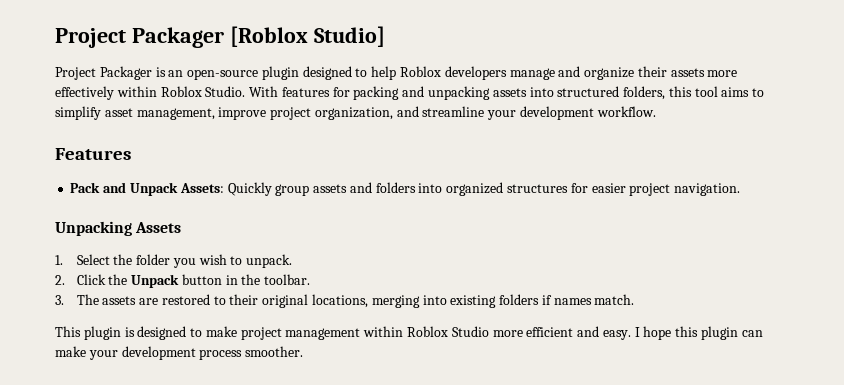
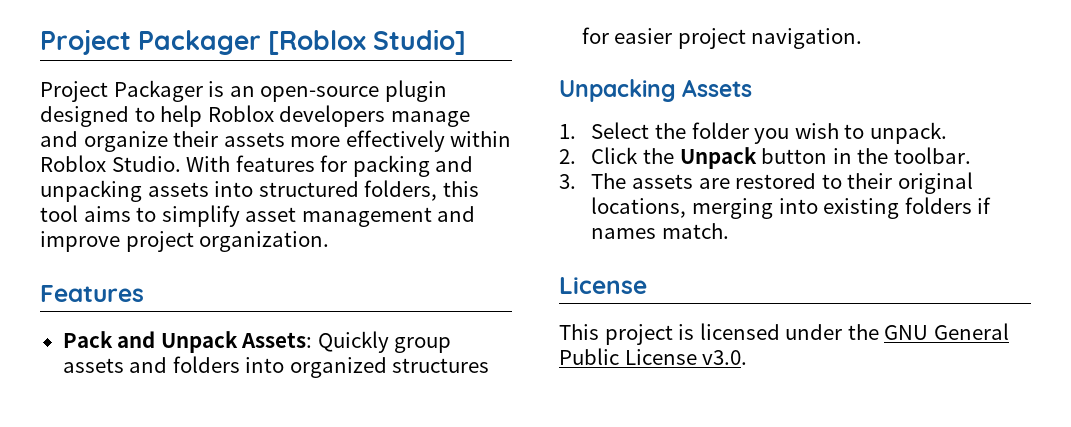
[136,106,656,120] management, improve project organization, and streamline your development workflow. -> [301,206,476,227] [40,231,330,252] management and improve project organization.
(635, 299) none -> [559,277,647,294] // License
[83,326,763,340] [55,346,304,360] plugin is designed to make project management within Roblox Studio more efficient and easy. I hope this plugin can make your development process smoother. -> [604,323,1009,345] [559,348,748,365] project is licensed under the GNU General Public License v3.0.

